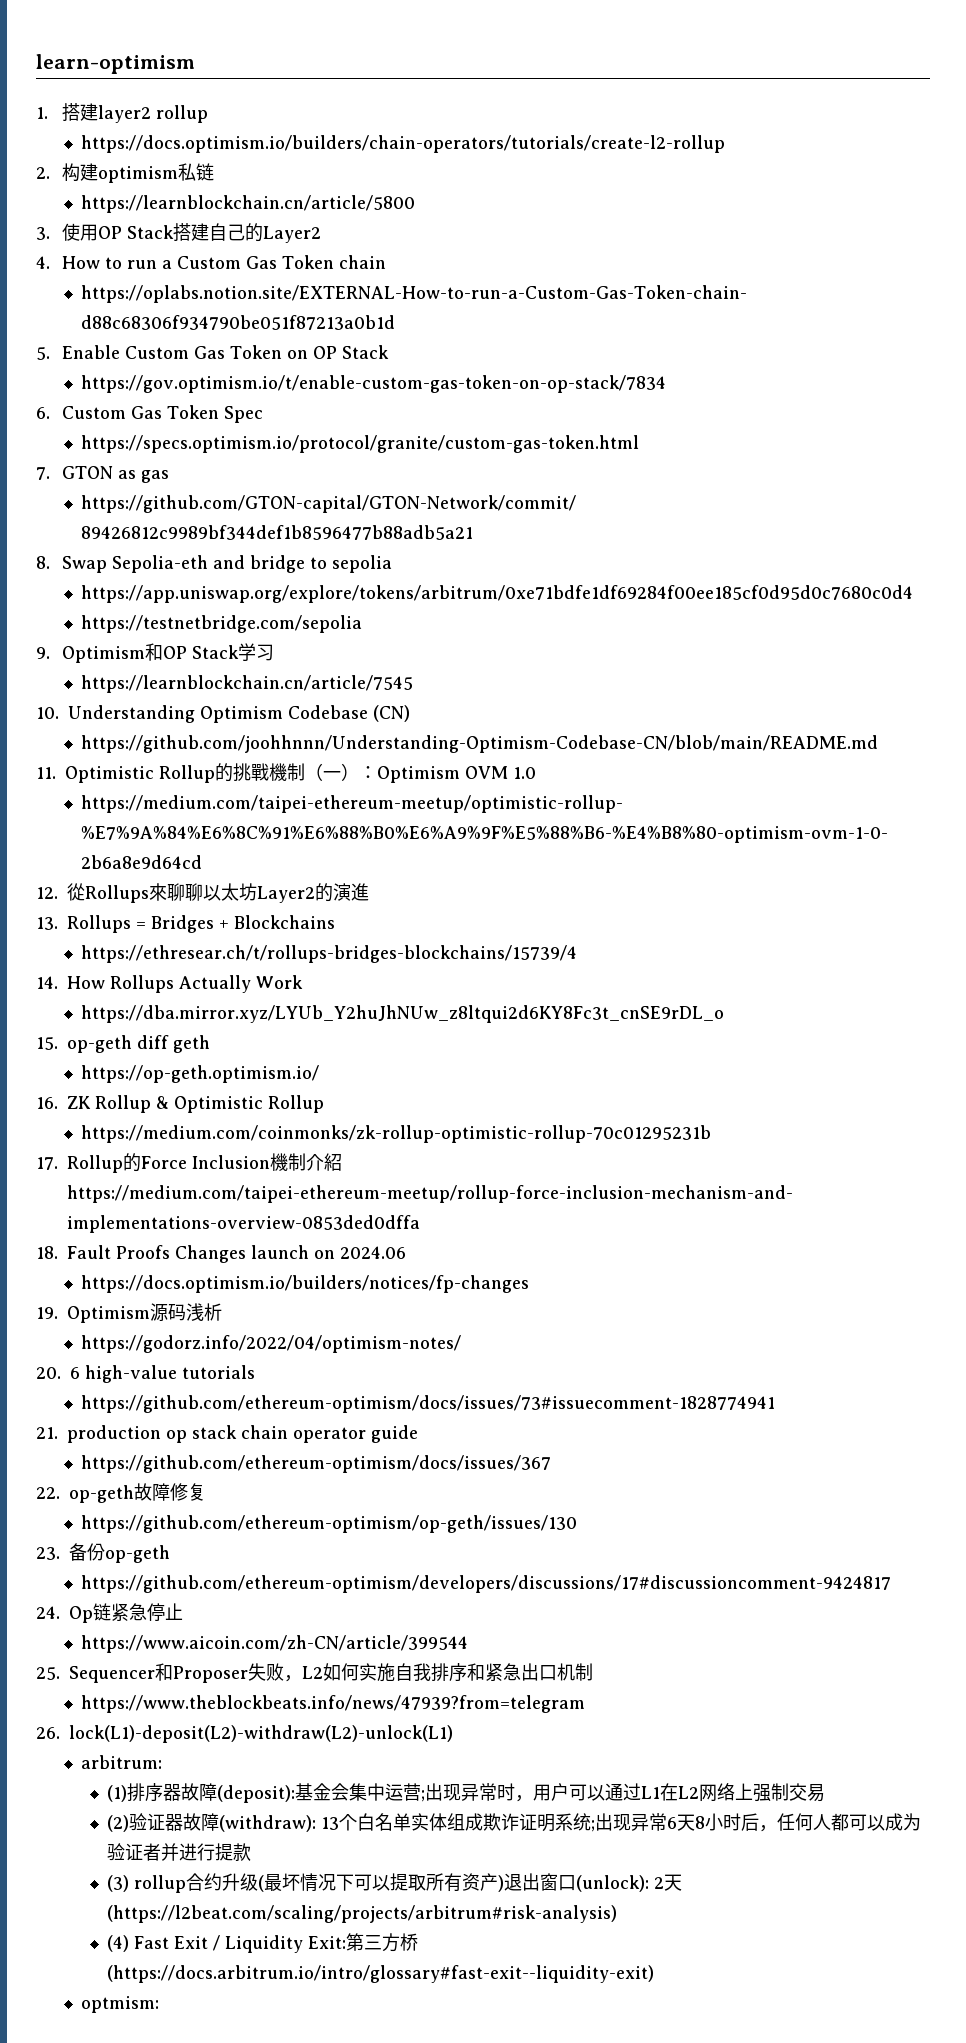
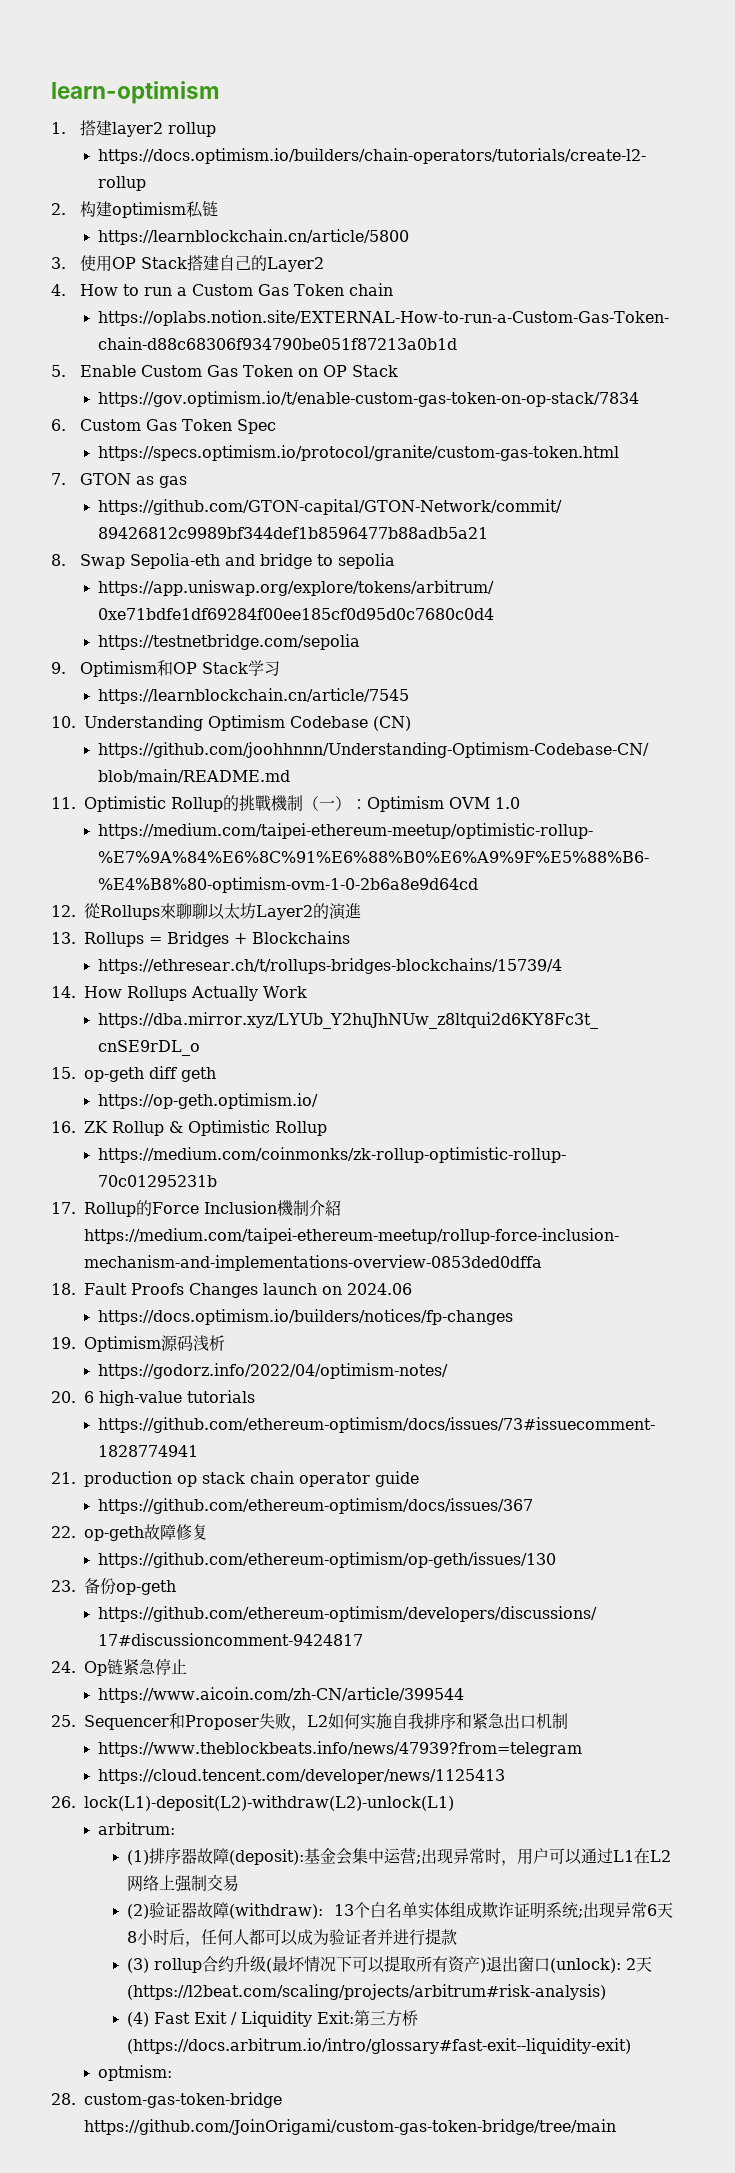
(586, 1704) none -> [97,1769,505,1784] // https://cloud.tencent.com/developer/news/1125413
(160, 2004) none -> [51,2092,282,2108] [84,2119,616,2135] // 28. custom-gas-token-bridge https://github.com/JoinOrigami/custom-gas-token-bridge/tree/main

